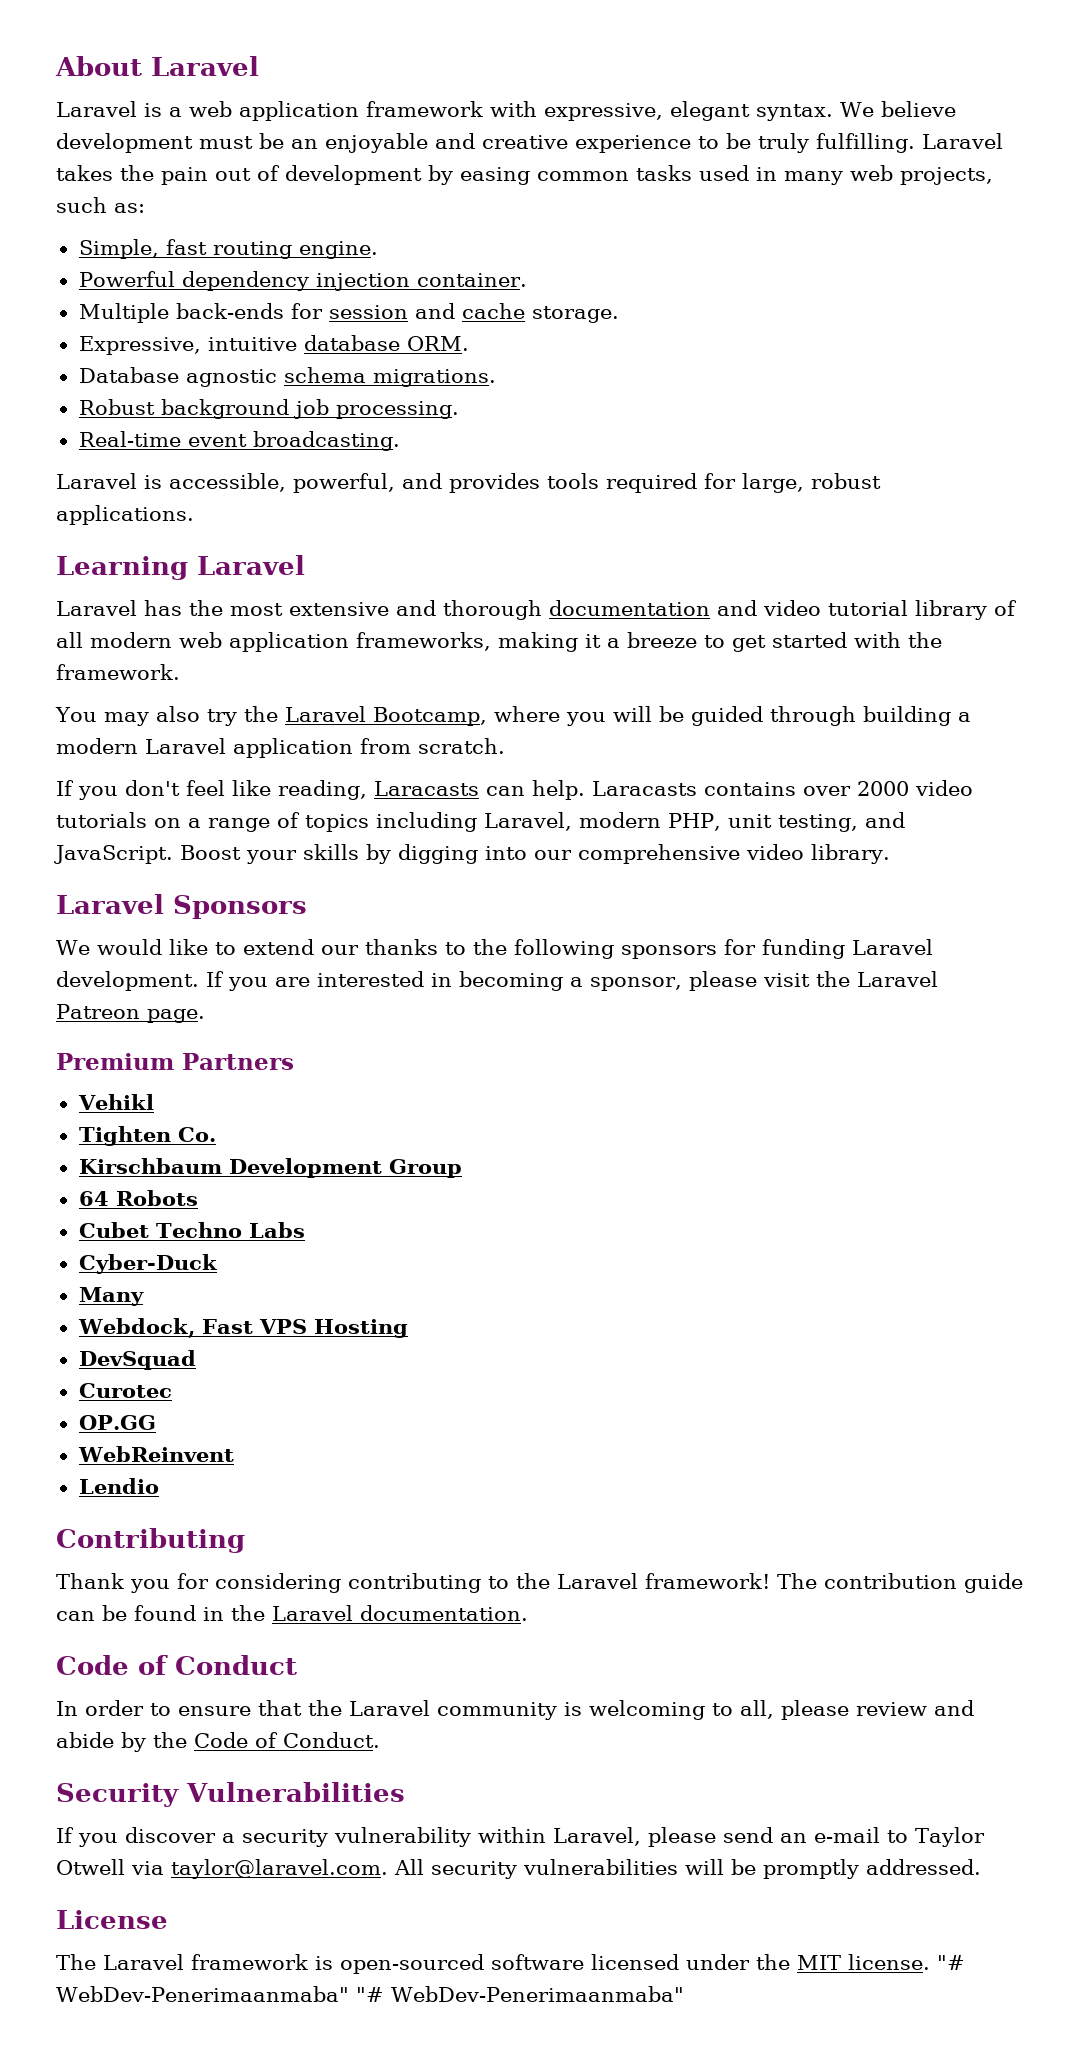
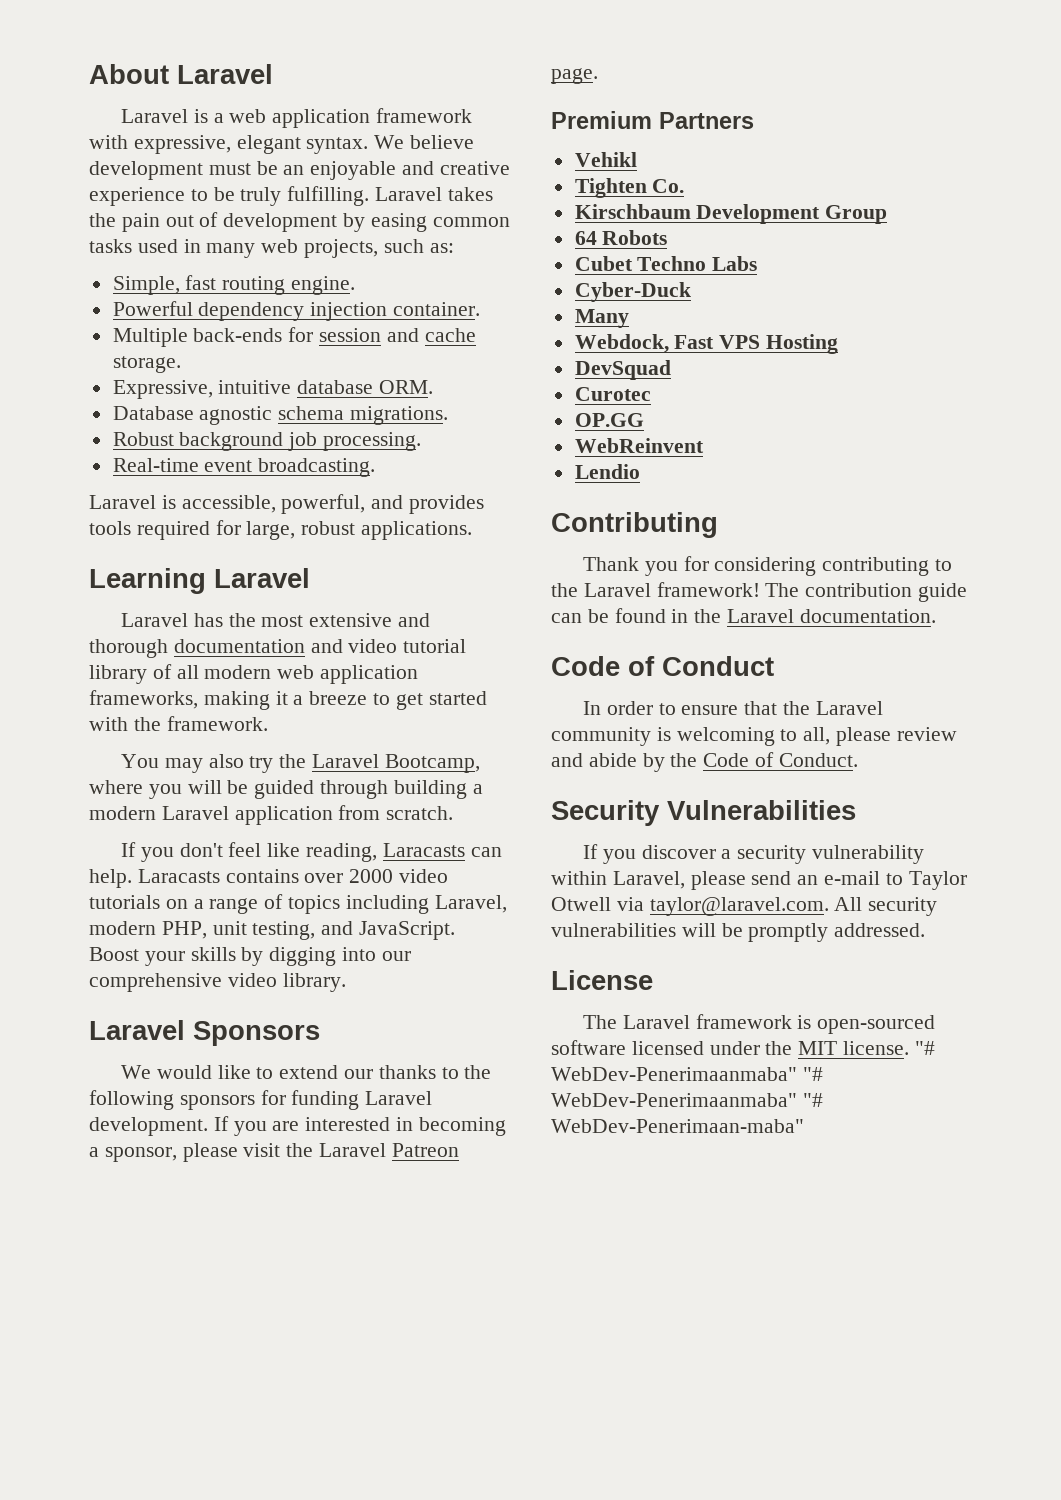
(684, 1994) none -> [802,1093,823,1107] [551,1119,804,1133] "# WebDev-Penerimaan-maba"

